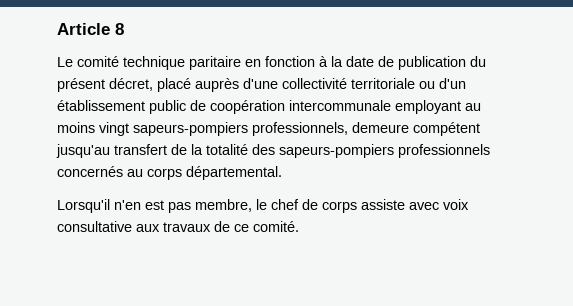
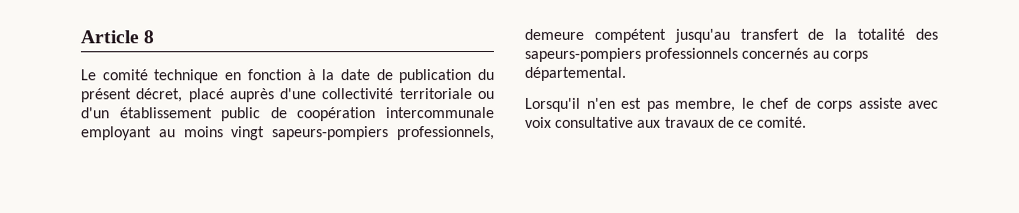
[189,56,241,70] paritaire -> (219, 76) none

